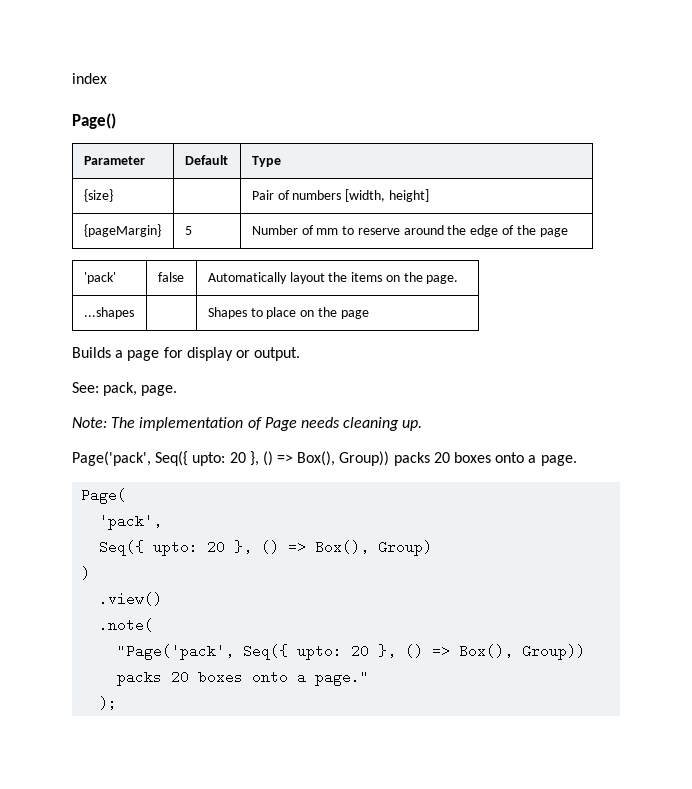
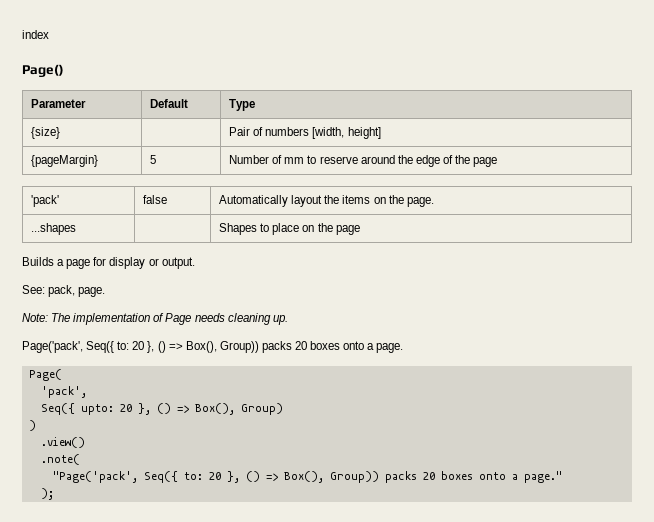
[192,452,226,466] upto: -> [117,341,130,350] to:
[297,644,343,660] upto: -> [183,472,203,480] to:

